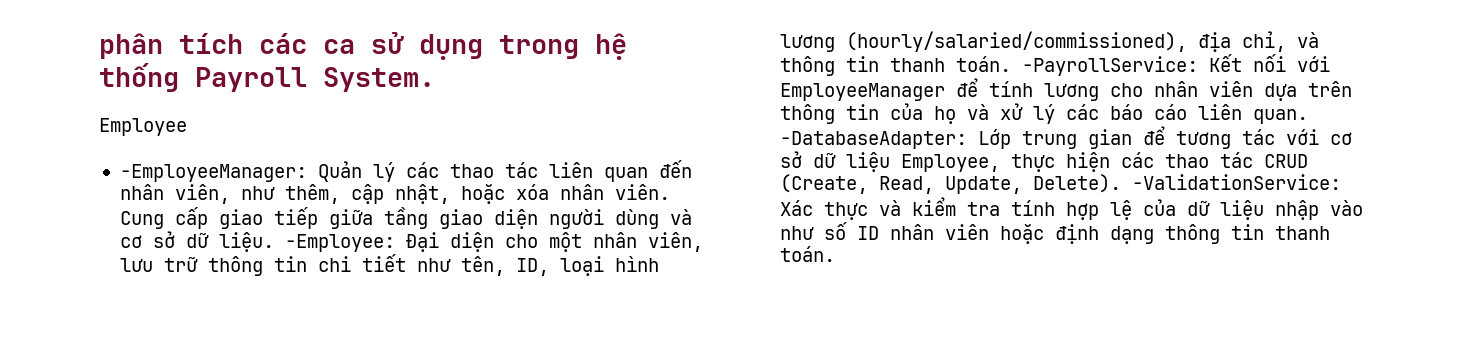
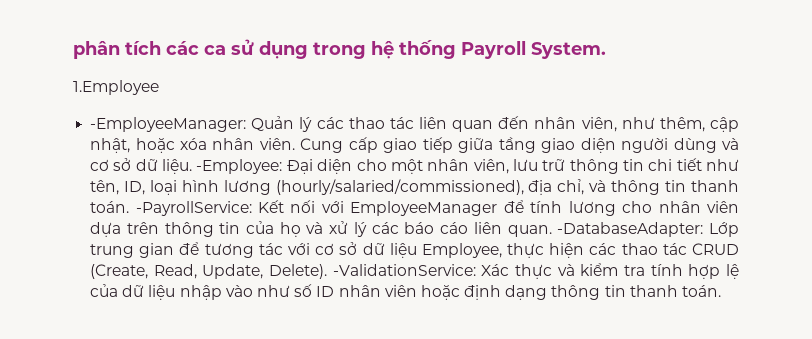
[99,118,187,136] Employee -> [73,80,159,95] 1.Employee

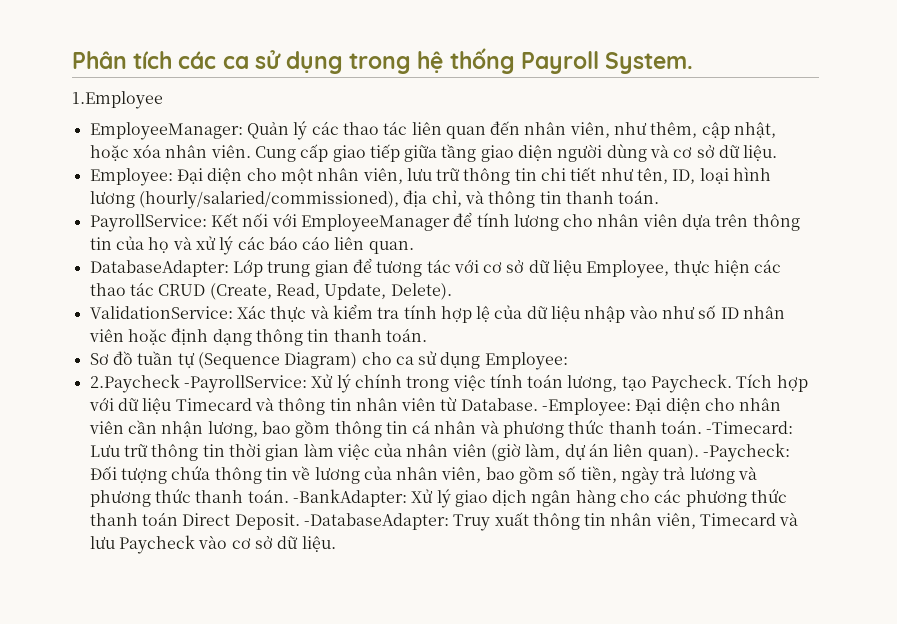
[73,41,120,59] phân -> [72,51,127,69] Phân
[90,117,247,132] -EmployeeManager: -> [89,122,243,140] EmployeeManager:
[196,159,283,174] -Employee: -> [89,168,173,186] // Employee:
[135,201,252,216] -PayrollService: -> [89,214,207,232] // PayrollService:
[557,222,704,237] -DatabaseAdapter: -> [89,260,229,277] // DatabaseAdapter:
[332,264,476,276] -ValidationService: -> [89,306,233,319] // ValidationService:
(722, 291) none -> [89,351,568,370] [89,374,808,393] [88,397,782,416] [88,420,794,438] [89,443,791,462] [89,466,758,485] [89,489,788,508] [89,512,799,531] [89,535,336,554] // Sơ đồ tuần tự (Sequence Diagram) cho ca sử dụng Employee: // 2.Paycheck -PayrollService: Xử lý chính trong việc tính toán lương, tạo Paycheck. Tích hợp với dữ liệu Timecard và thông tin nhân viên từ Database. -Employee: Đại diện cho nhân viên cần nhận lương, bao gồm thông tin cá nhân và phương thức thanh toán. -Timecard: Lưu trữ thông tin thời gian làm việc của nhân viên (giờ làm, dự án liên quan). -Paycheck: Đối tượng chứa thông tin về lương của nhân viên, bao gồm số tiền, ngày trả lương và phương thức thanh toán. -BankAdapter: Xử lý giao dịch ngân hàng cho các phương thức thanh toán Direct Deposit. -DatabaseAdapter: Truy xuất thông tin nhân viên, Timecard và lưu Paycheck vào cơ sở dữ liệu.

